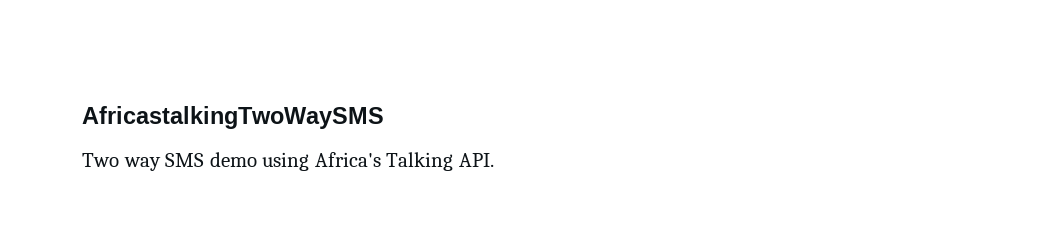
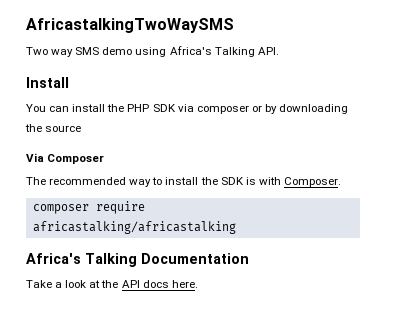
(494, 160) none -> [26,77,69,88] [26,104,349,114] [25,124,82,132] [26,153,105,164] [26,177,341,187] [32,201,145,214] [32,221,236,234] [26,253,249,267] [26,280,198,288] // Install // You can install the PHP SDK via composer or by downloading the source // Via Composer // The recommended way to install the SDK is with Composer. // composer require africastalking/africastalking // Africa's Talking Documentation // Take a look at the API docs here.

